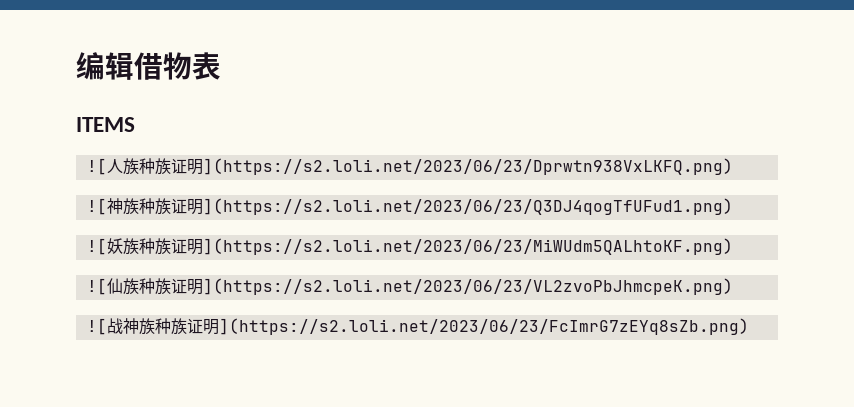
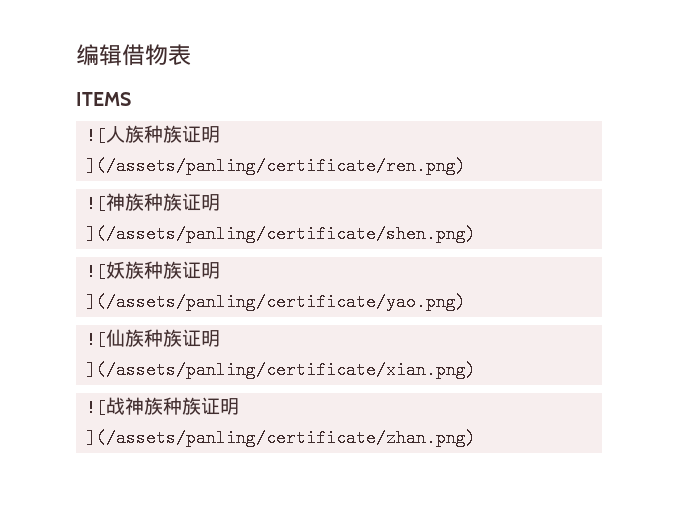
[202,158,733,175] ](https://s2.loli.net/2023/06/23/Dprwtn938VxLKFQ.png) -> [86,157,467,175] ](/assets/panling/certificate/ren.png)
[202,198,733,215] ](https://s2.loli.net/2023/06/23/Q3DJ4qogTfUFud1.png) -> [86,225,477,243] ](/assets/panling/certificate/shen.png)
[202,238,733,255] ](https://s2.loli.net/2023/06/23/MiWUdm5QALhtoKF.png) -> [86,293,467,311] ](/assets/panling/certificate/yao.png)
[202,278,733,295] ](https://s2.loli.net/2023/06/23/VL2zvoPbJhmcpeK.png) -> [86,361,477,379] ](/assets/panling/certificate/xian.png)
[218,318,749,335] ](https://s2.loli.net/2023/06/23/FcImrG7zEYq8sZb.png) -> [86,429,477,447] ](/assets/panling/certificate/zhan.png)

